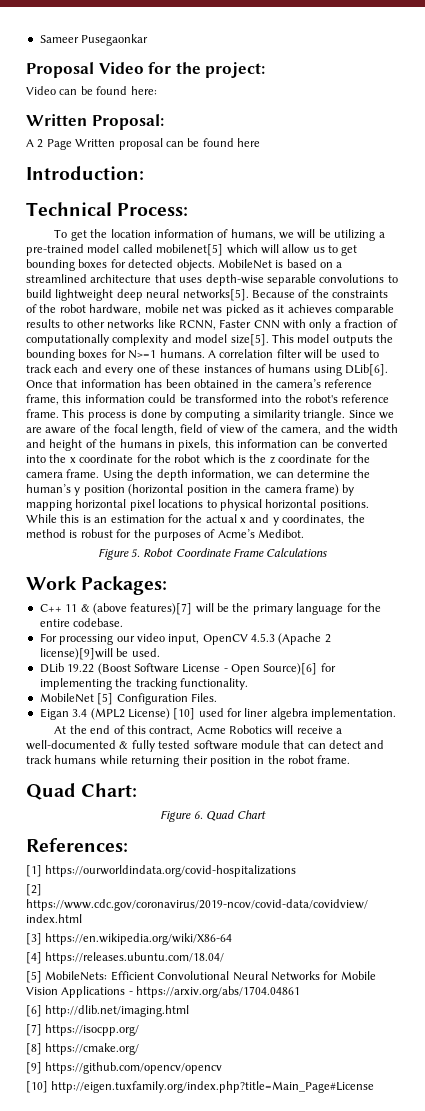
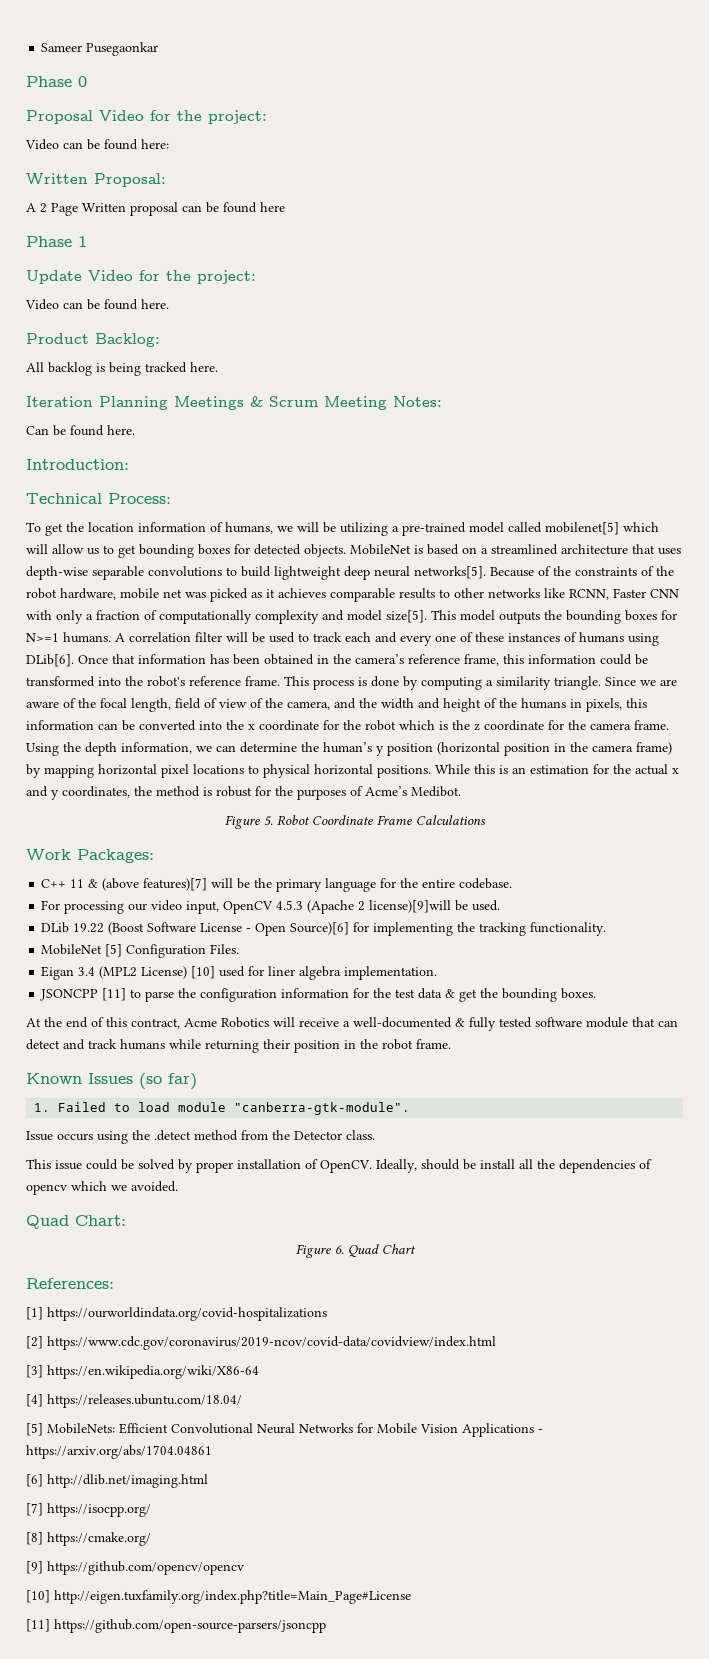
(149, 40) none -> [26,76,87,87] // Phase 0
(260, 142) none -> [26,236,87,247] [26,270,256,284] [25,299,169,310] [26,333,160,347] [26,362,218,376] [26,396,442,410] [26,425,135,436] // Phase 1 // Update Video for the project: // Video can be found here. // Product Backlog: // All backlog is being tracked here. // Iteration Planning Meetings & Scrum Meeting Notes: // Can be found here.
(397, 714) none -> [40,988,597,1002] // JSONCPP [11] to parse the configuration information for the test data & get the bounding boxes.
(351, 759) none -> [26,1073,197,1090] [34,1102,411,1115] [26,1130,375,1144] [26,1159,652,1173] [26,1181,178,1195] // Known Issues (so far) // 1. Failed to load module "canberra-gtk-module". // Issue occurs using the .detect method from the Detector class. // This issue could be solved by proper installation of OpenCV. Ideally, should be install all the dependencies of opencv which we avoided.
(375, 1087) none -> [26,1619,326,1633] // [11] https://github.com/open-source-parsers/jsoncpp

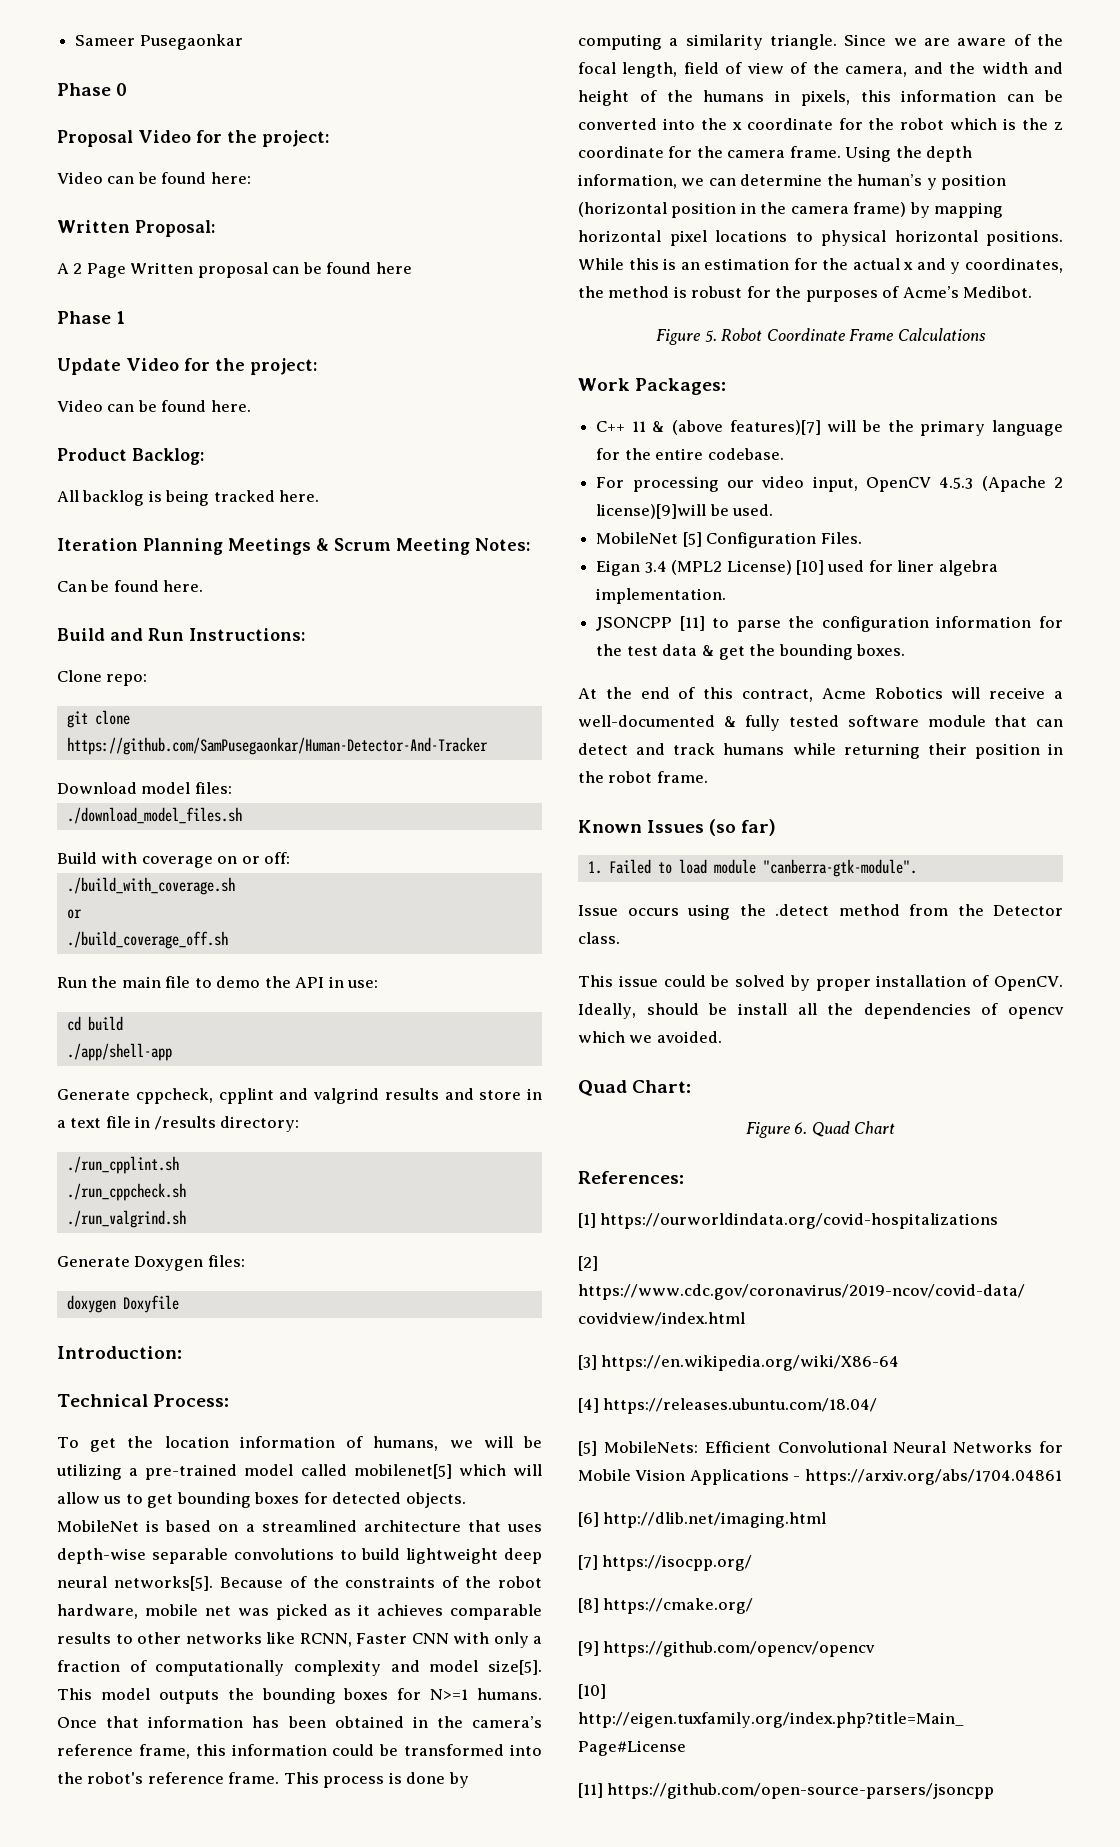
(135, 430) none -> [57,628,305,641] [57,670,148,686] [66,710,130,728] [66,737,488,755] [57,782,232,794] [66,807,242,824] [57,852,291,868] [66,877,235,895] [66,909,82,919] [66,931,228,949] [57,976,379,988] [66,1016,123,1031] [66,1043,172,1061] [57,1088,542,1104] [57,1116,300,1132] [66,1156,179,1174] [66,1183,186,1201] [66,1210,186,1228] [57,1255,245,1271] [66,1295,179,1313] // Build and Run Instructions: // Clone repo: // git clone https://github.com/SamPusegaonkar/Human-Detector-And-Tracker // Download model files: // ./download_model_files.sh // Build with coverage on or off: // ./build_with_coverage.sh // or // ./build_coverage_off.sh // Run the main file to demo the API in use: // cd build // ./app/shell-app // Generate cppcheck, cpplint and valgrind results and store in a text file in /results directory: // ./run_cpplint.sh // ./run_cppcheck.sh // ./run_valgrind.sh // Generate Doxygen files: // doxygen Doxyfile
[115,632,659,646] [26,654,74,667] A correlation filter will be used to track each and every one of these instances of humans using DLib[6]. -> (542, 1694) none
[41,922,607,936] // DLib 19.22 (Boost Software License - Open Source)[6] for implementing the tracking functionality. -> (774, 510) none

